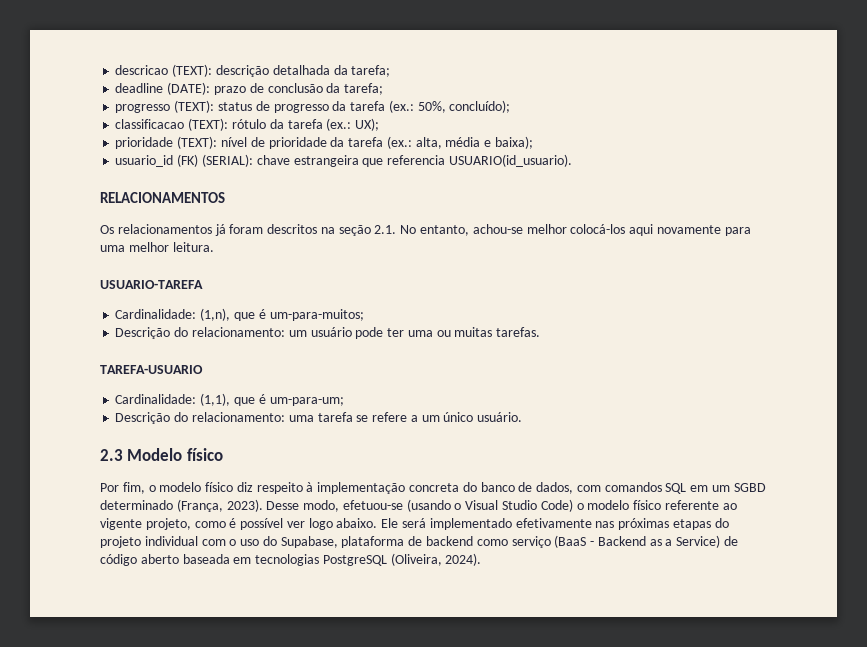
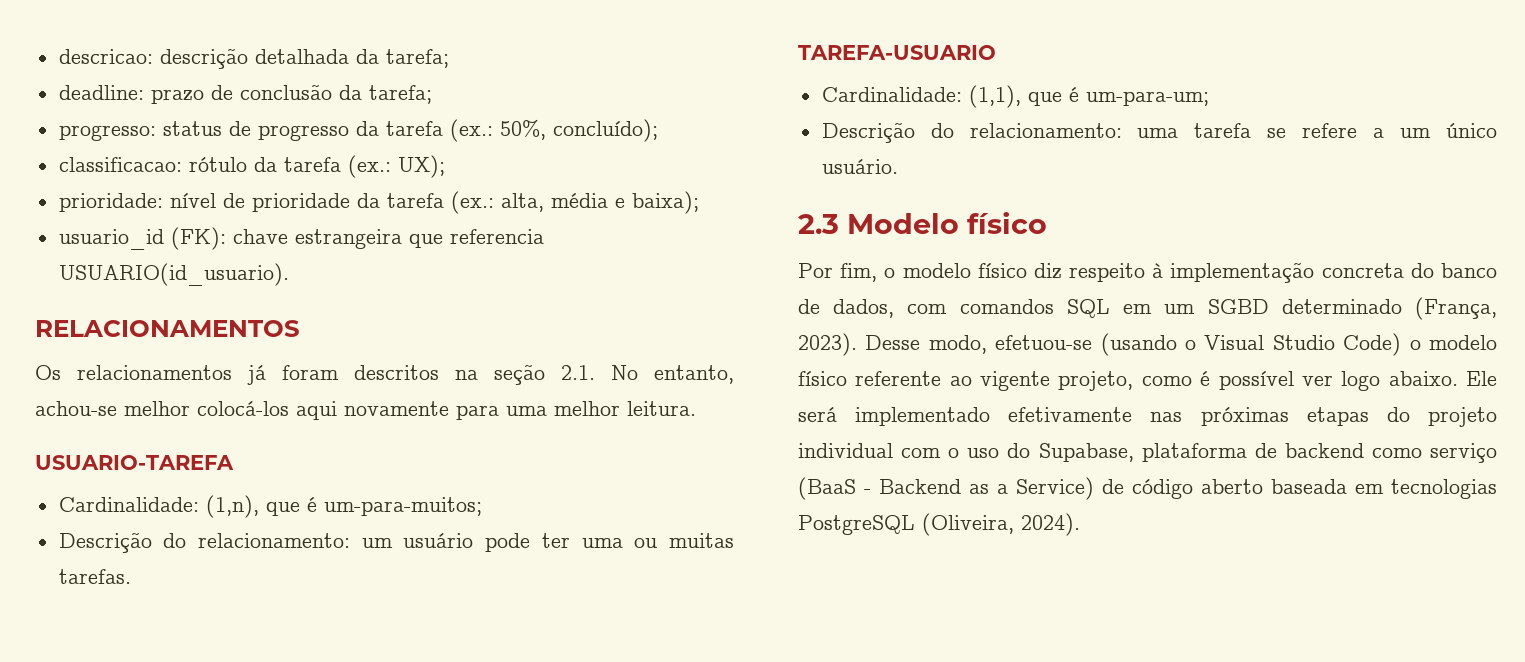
[115,64,213,77] descricao (TEXT): -> [58,49,153,64] descricao:
[115,82,211,95] deadline (DATE): -> [58,85,144,100] deadline:
[115,100,215,113] progresso (TEXT): -> [58,125,156,141] progresso:
[115,118,229,131] classificacao (TEXT): -> [58,157,182,172] classificacao:
[115,136,218,149] prioridade (TEXT): -> [58,193,163,212] prioridade:
[177,154,253,167] (FK) (SERIAL): -> [170,227,226,250] (FK):

